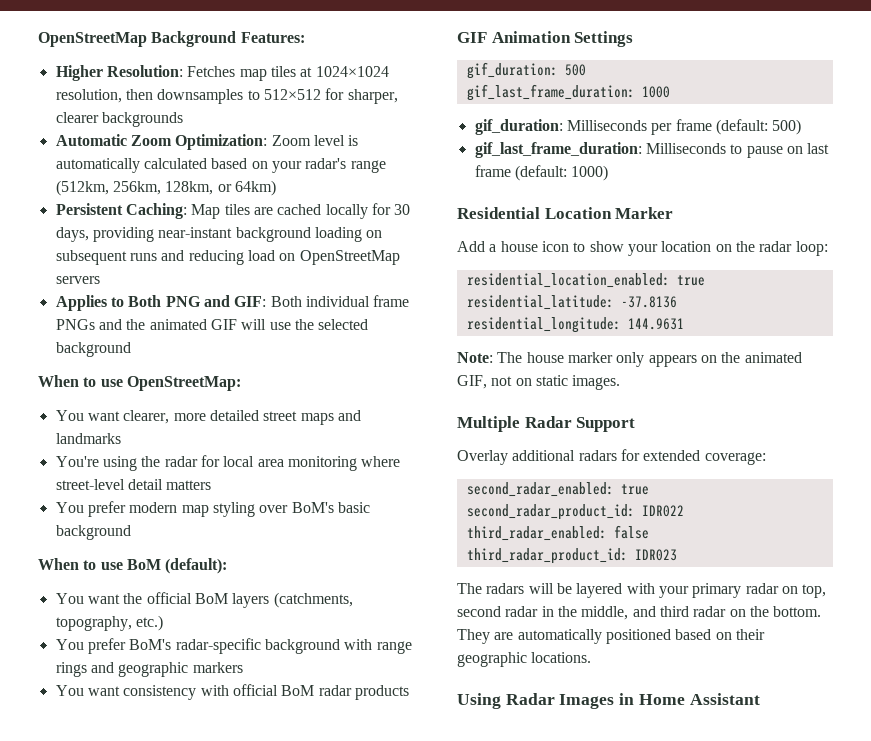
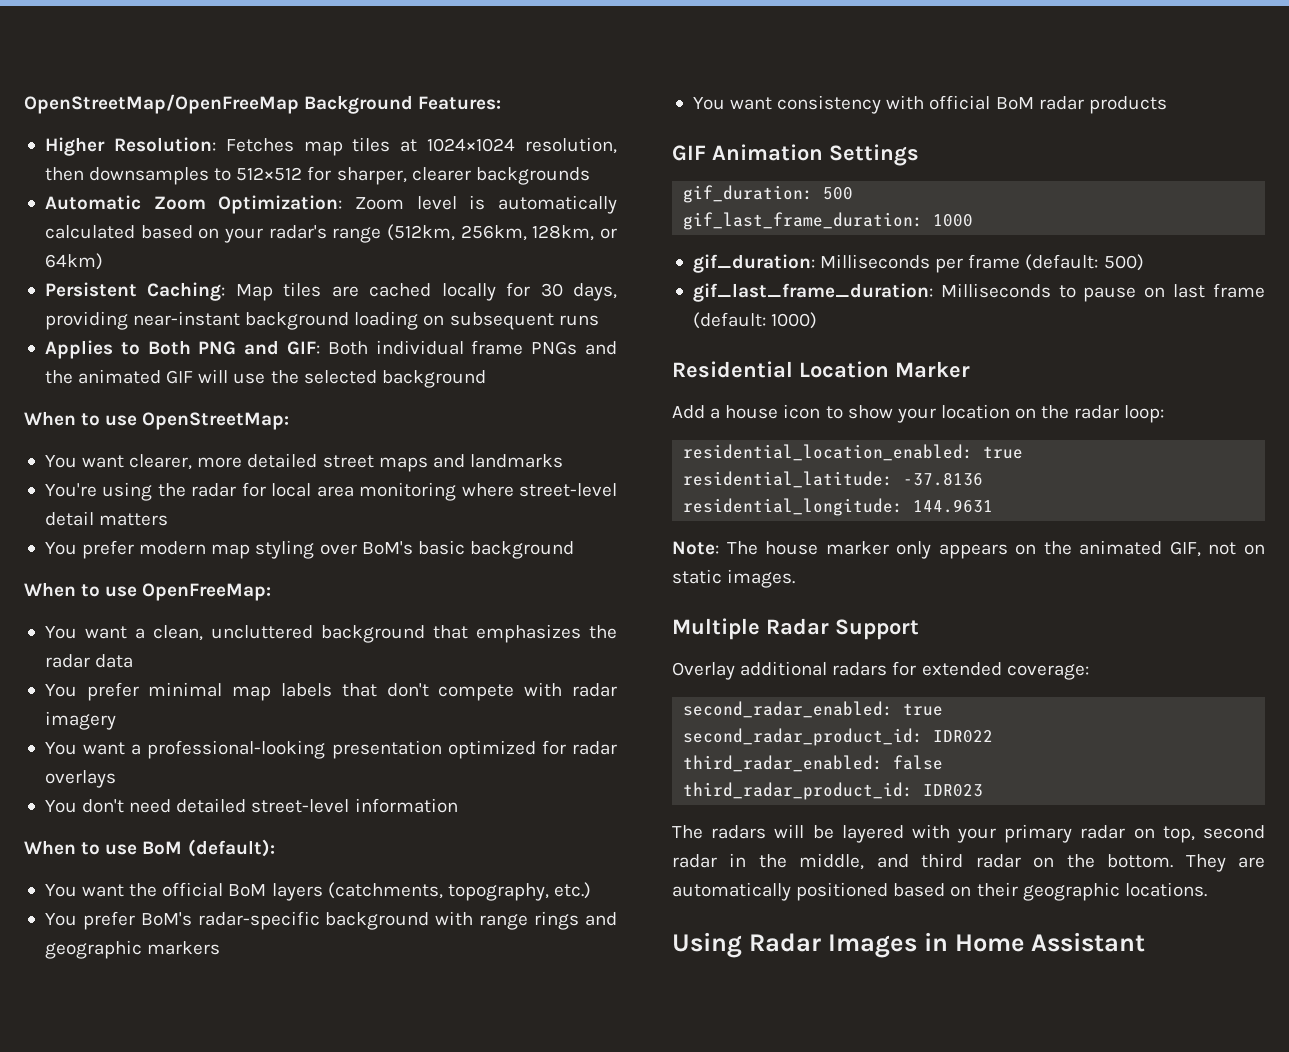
[38,32,147,47] OpenStreetMap -> [24,94,299,114] OpenStreetMap/OpenFreeMap
[161,250,400,265] [55,276,100,284] and reducing load on OpenStreetMap servers -> (599, 320) none
(131, 532) none -> [24,582,272,601] [44,624,617,643] [44,654,134,668] [44,682,618,701] [44,711,116,730] [44,740,617,759] [44,770,116,788] [44,798,458,813] // When to use OpenFreeMap: // You want a clean, uncluttered background that emphasizes the radar data // You prefer minimal map labels that don't compete with radar imagery // You want a professional-looking presentation optimized for radar overlays // You don't need detailed street-level information

